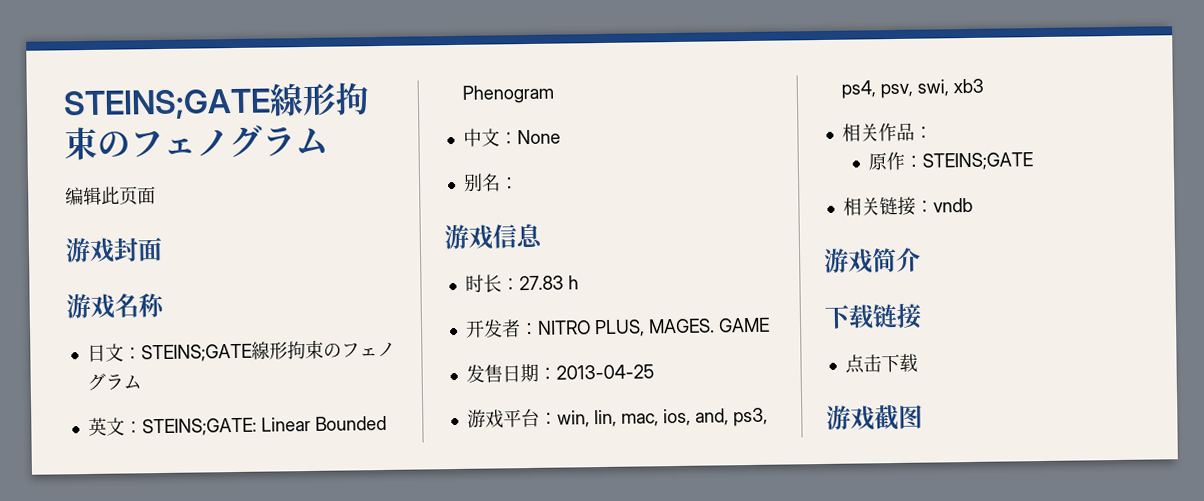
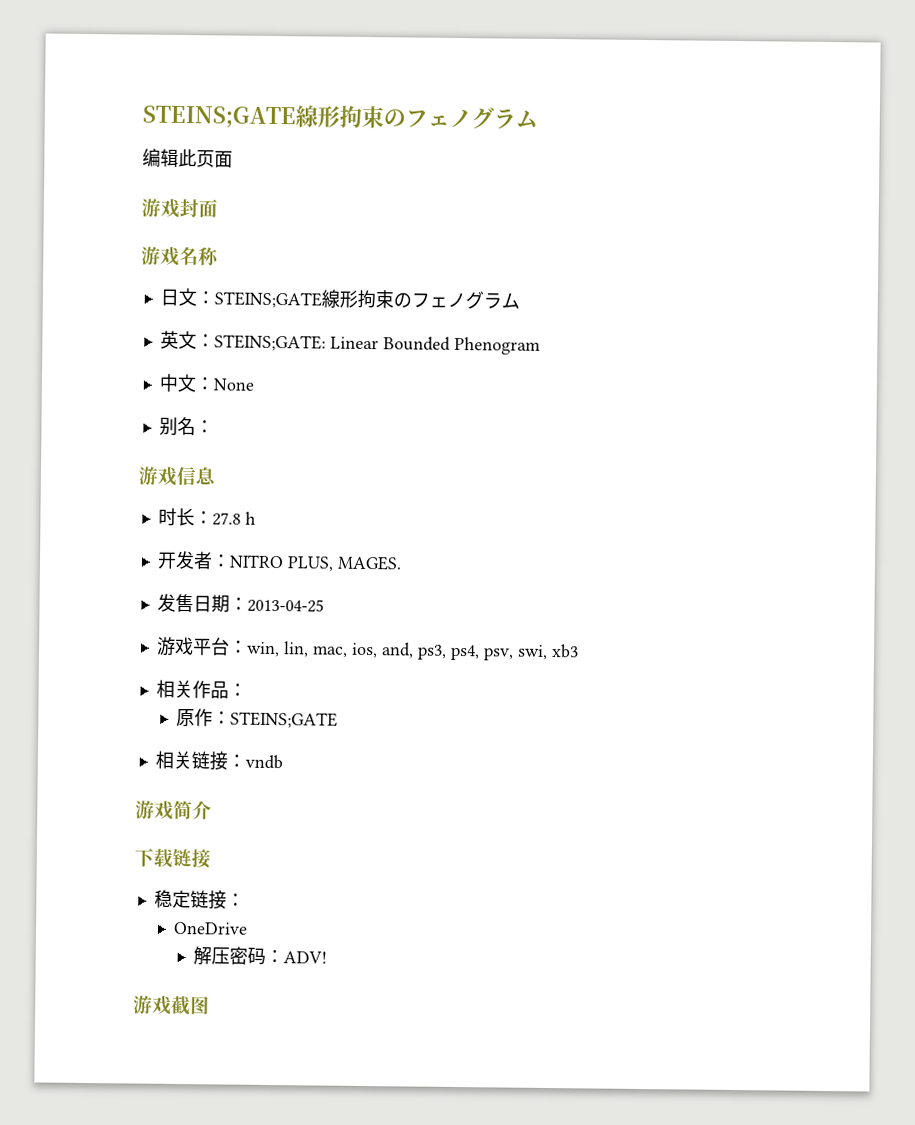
[518,275,564,291] 27.83 -> [211,512,241,526] 27.8
[717,317,770,333] GAME -> (402, 563) none
[844,353,918,374] 点击下载 -> [153,889,245,910] [172,921,248,935] [193,946,328,966] 稳定链接： // OneDrive // 解压密码：ADV!

